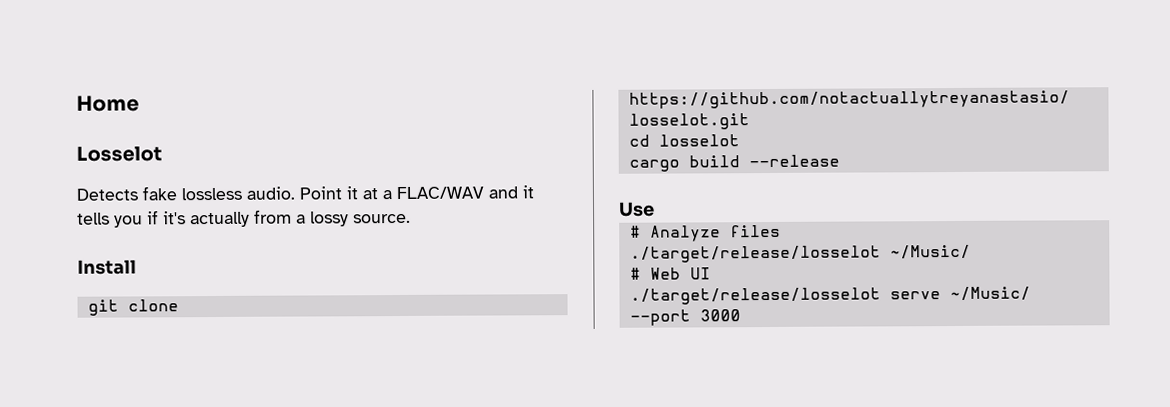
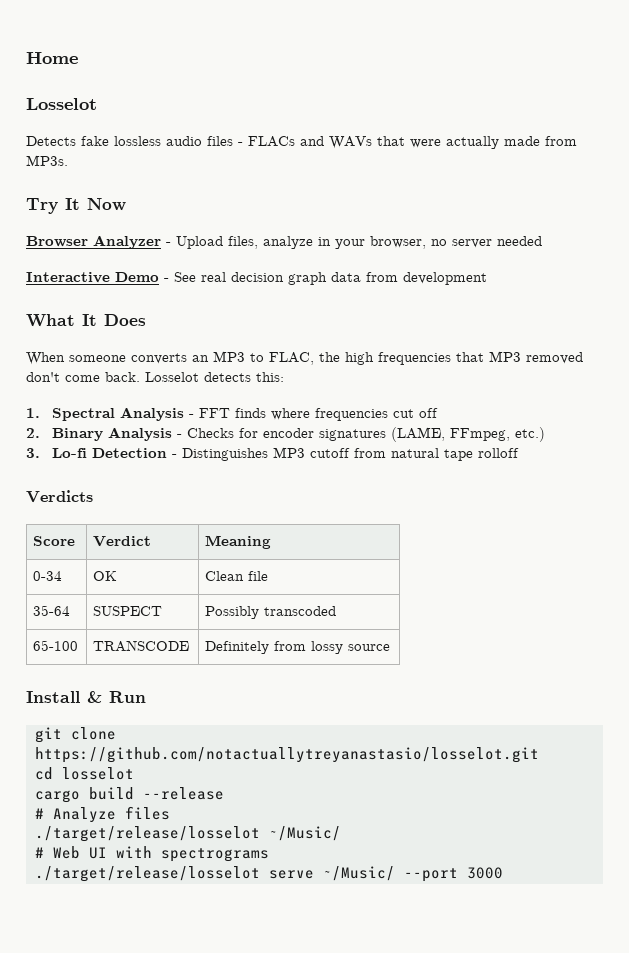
[246,185,534,200] [77,209,411,228] audio. Point it at a FLAC/WAV and it tells you if it's actually from a lossy source. -> [166,136,577,149] [26,155,68,166] [26,198,126,214] [26,235,542,249] [26,272,487,285] [26,314,146,327] [26,351,583,365] [26,372,284,382] [26,407,439,421] [26,427,546,442] [26,447,520,461] [26,490,93,503] [33,536,76,546] [93,536,152,547] [205,535,272,549] [33,571,63,581] [93,571,118,581] [205,571,269,581] [33,605,71,616] [93,606,163,616] [205,606,337,619] [33,640,79,651] [93,640,190,652] [205,641,391,654] audio files - FLACs and WAVs that were actually made from MP3s. // Try It Now // Browser Analyzer - Upload files, analyze in your browser, no server needed // Interactive Demo - See real decision graph data from development // What It Does // When someone converts an MP3 to FLAC, the high frequencies that MP3 removed don't come back. Losselot detects this: // 1. Spectral Analysis - FFT finds where frequencies cut off // 2. Binary Analysis - Checks for encoder signatures (LAME, FFmpeg, etc.) // 3. Lo-fi Detection - Distinguishes MP3 cutoff from natural tape rolloff // Verdicts // Score | Verdict | Meaning // 0-34 | OK | Clean file // 35-64 | SUSPECT | Possibly transcoded // 65-100 | TRANSCODE | Definitely from lossy source
(137, 267) none -> [87,691,146,703] & Run
[618,201,655,217] // Use -> (224, 793) none
(711, 273) none -> [116,846,269,862] with spectrograms

